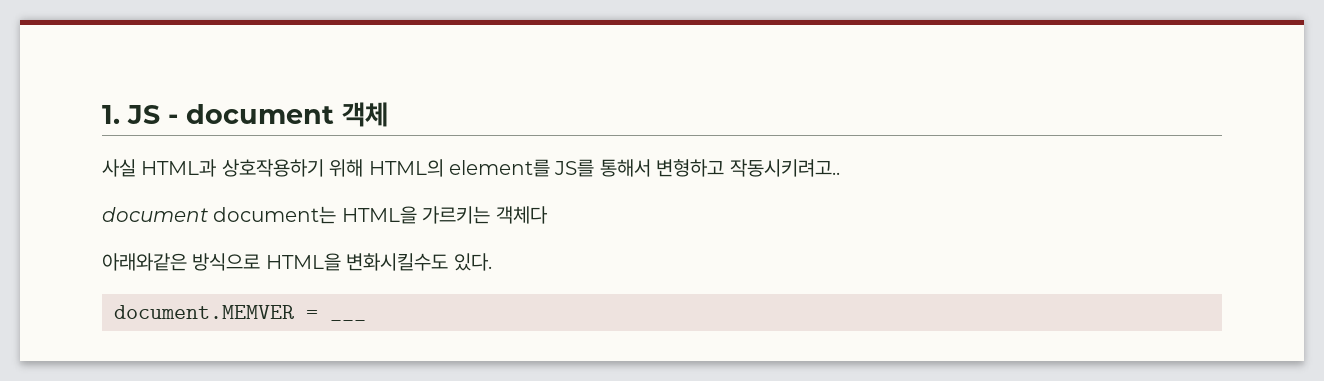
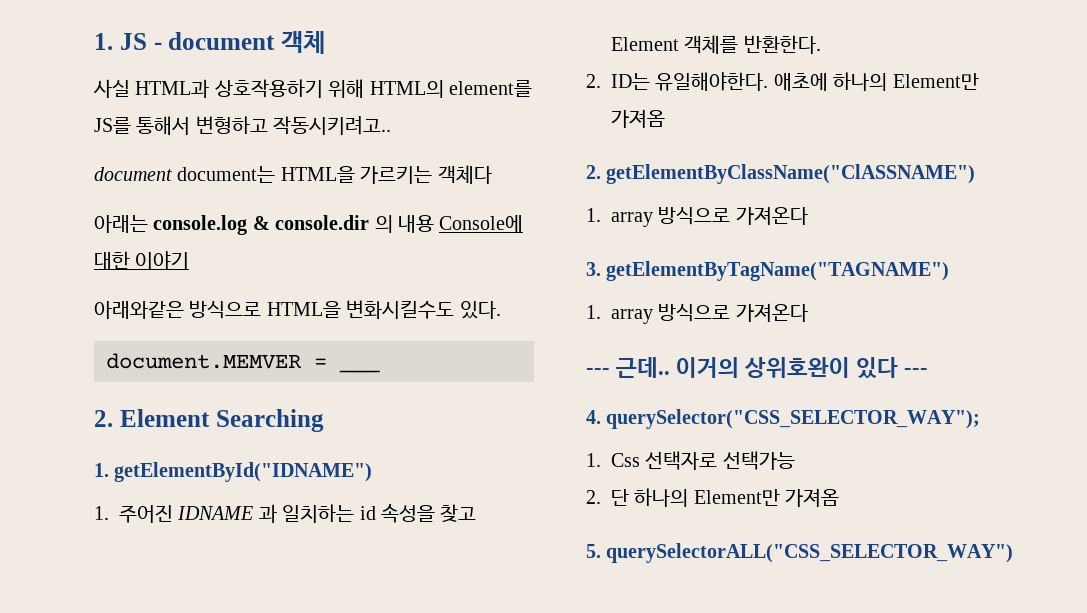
(548, 215) none -> [94,215,524,235] [94,251,190,270] // 아래는 console.log & console.dir 의 내용 Console에 대한 이야기
(366, 320) none -> [94,409,324,432] [94,462,373,482] [94,503,477,523] [611,35,821,54] [586,72,979,91] [611,109,665,128] [586,164,976,184] [586,206,808,227] [586,261,950,281] [586,303,808,324] [586,357,929,379] [586,409,981,429] [586,451,795,470] [586,488,840,507] [586,543,1014,563] // 2. Element Searching // 1. getElementById("IDNAME") // 1. 주어진 IDNAME 과 일치하는 id 속성을 찾고 Element 객체를 반환한다. // 2. ID는 유일해야한다. 애초에 하나의 Element만 가져옴 // 2. getElementByClassName("ClASSNAME") // 1. array 방식으로 가져온다 // 3. getElementByTagName("TAGNAME") // 1. array 방식으로 가져온다 // --- 근데.. 이거의 상위호완이 있다 --- // 4. querySelector("CSS_SELECTOR_WAY"); // 1. Css 선택자로 선택가능 // 2. 단 하나의 Element만 가져옴 // 5. querySelectorALL("CSS_SELECTOR_WAY")

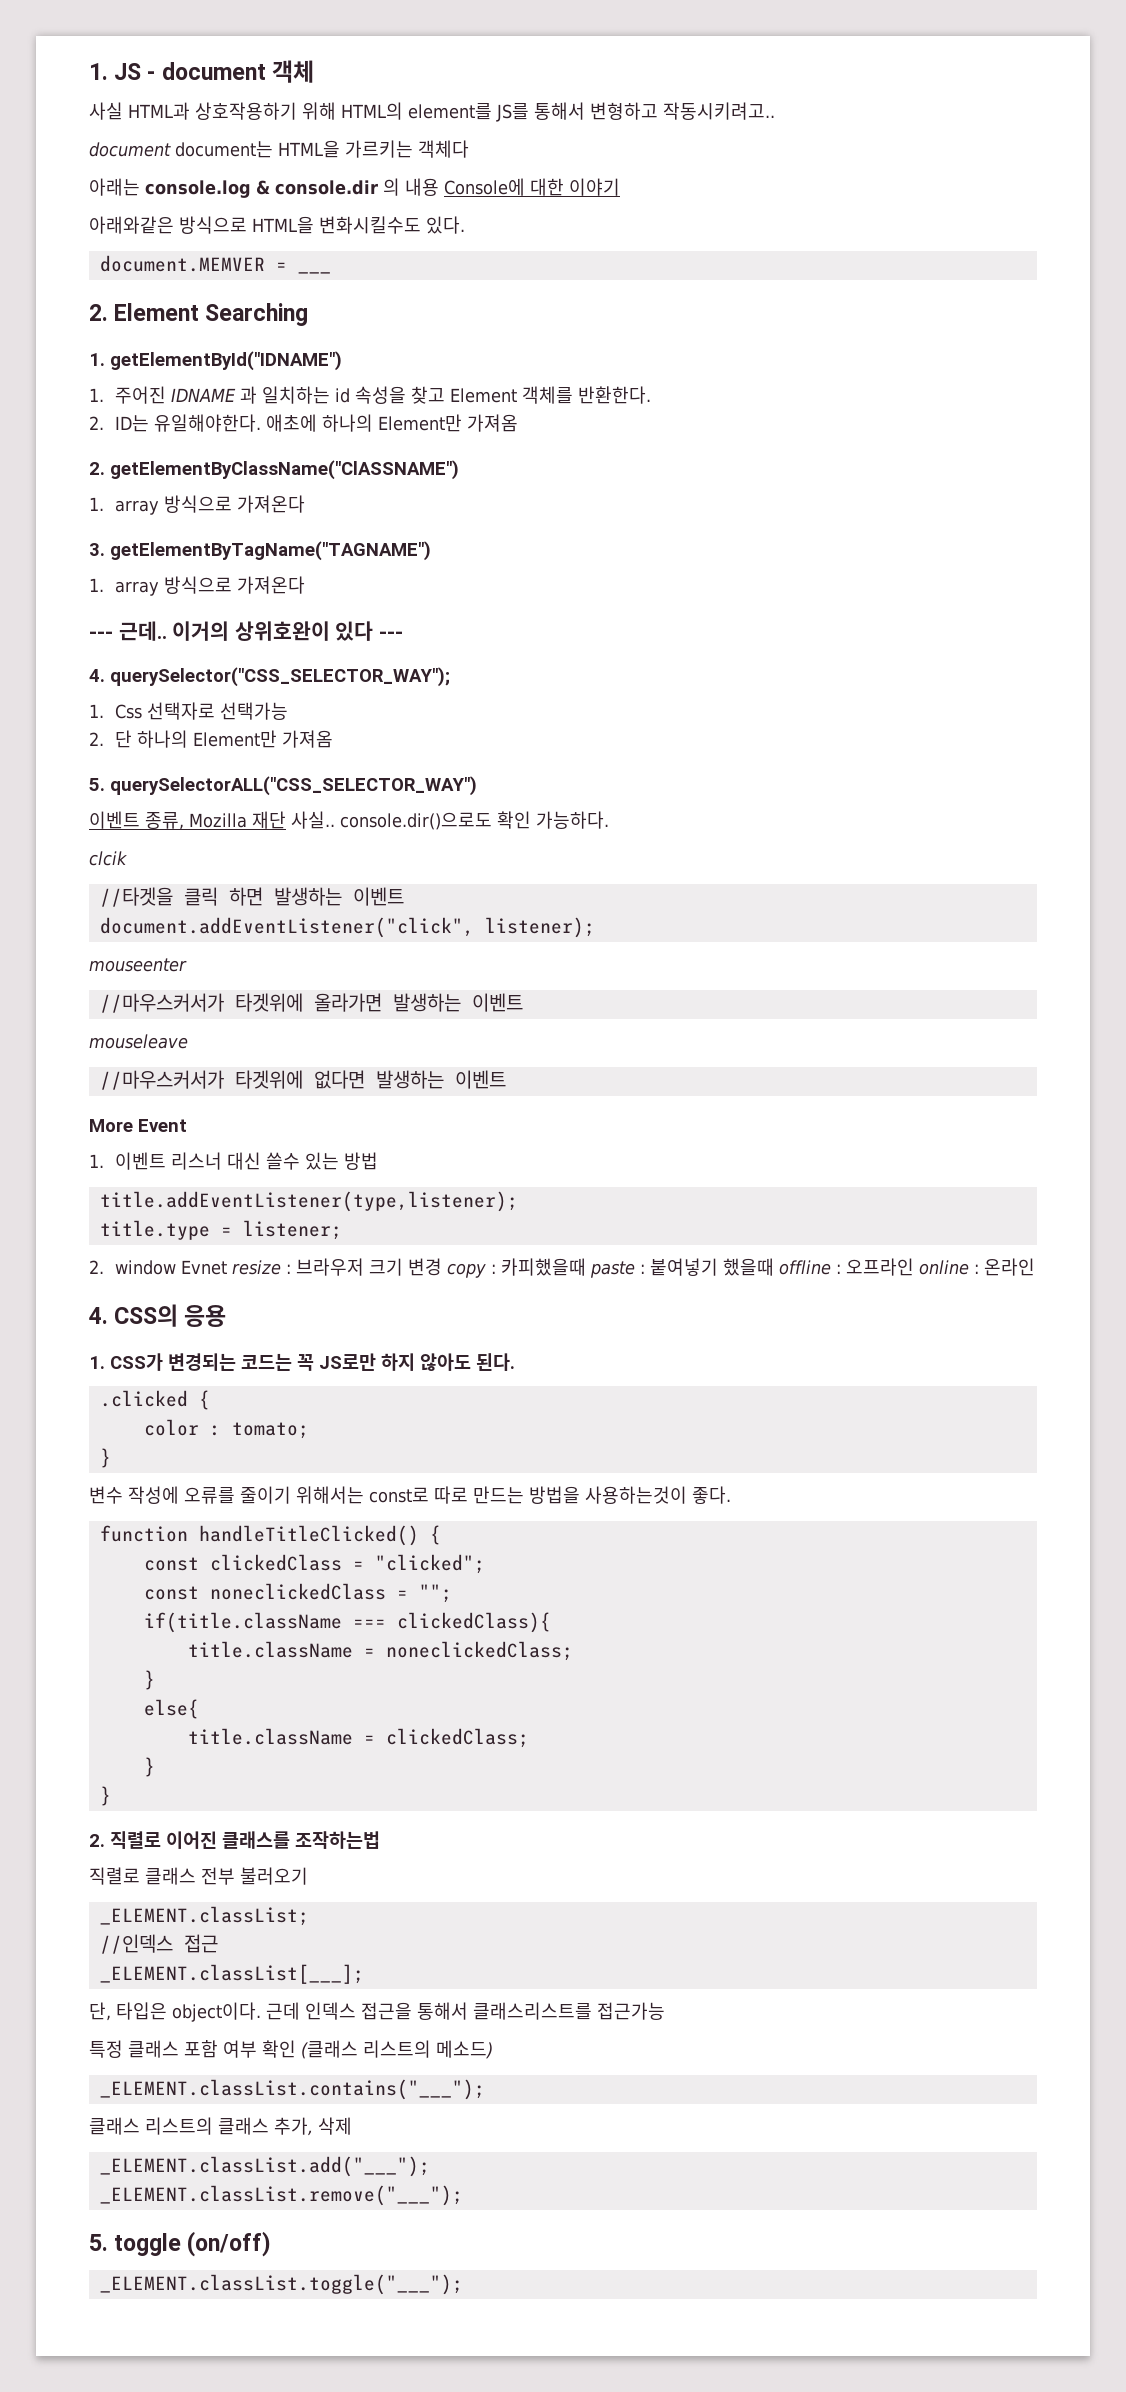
(1014, 553) none -> [89,811,609,830] [89,851,127,866] [99,887,404,907] [99,917,595,938] [89,958,187,972] [99,993,523,1013] [89,1034,188,1049] [99,1070,506,1090] [89,1119,187,1132] [89,1152,378,1170] [99,1191,518,1212] [99,1220,342,1240] [89,1258,1035,1278] [89,1304,227,1327] [89,1353,515,1371] [99,1390,210,1410] [143,1419,309,1439] [99,1448,111,1468] [89,1486,731,1504] [99,1525,441,1546] [143,1554,485,1574] [143,1583,452,1603] [143,1612,551,1633] [187,1641,573,1661] [143,1670,155,1690] [143,1699,199,1719] [187,1728,529,1748] [143,1757,155,1777] [99,1786,111,1806] [89,1831,380,1849] [89,1867,308,1885] [99,1906,309,1926] [99,1934,218,1954] [99,1964,364,1984] [89,2002,665,2022] [89,2040,493,2059] [99,2079,485,2100] [89,2117,352,2136] [99,2156,430,2177] [99,2185,463,2206] [89,2231,272,2257] [99,2274,463,2295] // 이벤트 종류, Mozilla 재단 사실.. console.dir()으로도 확인 가능하다. // clcik // //타겟을 클릭 하면 발생하는 이벤트 // document.addEventListener("click", listener); // mouseenter // //마우스커서가 타겟위에 올라가면 발생하는 이벤트 // mouseleave // //마우스커서가 타겟위에 없다면 발생하는 이벤트 // More Event // 1. 이벤트 리스너 대신 쓸수 있는 방법 // title.addEventListener(type,listener); // title.type = listener; // 2. window Evnet resize : 브라우저 크기 변경 copy : 카피했을때 paste : 붙여넣기 했을때 offline : 오프라인 online : 온라인 // 4. CSS의 응용 // 1. CSS가 변경되는 코드는 꼭 JS로만 하지 않아도 된다. // .clicked { // color : tomato; // } // 변수 작성에 오류를 줄이기 위해서는 const로 따로 만드는 방법을 사용하는것이 좋다. // function handleTitleClicked() { // const clickedClass = "clicked"; // const noneclickedClass = ""; // if(title.className === clickedClass){ // title.className = noneclickedClass; // } // else{ // title.className = clickedClass; // } // } // 2. 직렬로 이어진 클래스를 조작하는법 // 직렬로 클래스 전부 불러오기 // _ELEMENT.classList; // //인덱스 접근 // _ELEMENT.classList[___]; // 단, 타입은 object이다. 근데 인덱스 접근을 통해서 클래스리스트를 접근가능 // 특정 클래스 포함 여부 확인 (클래스 리스트의 메소드) // _ELEMENT.classList.contains("___"); // 클래스 리스트의 클래스 추가, 삭제 // _ELEMENT.classList.add("___"); // _ELEMENT.classList.remove("___"); // 5. toggle (on/off) // _ELEMENT.classList.toggle("___");

